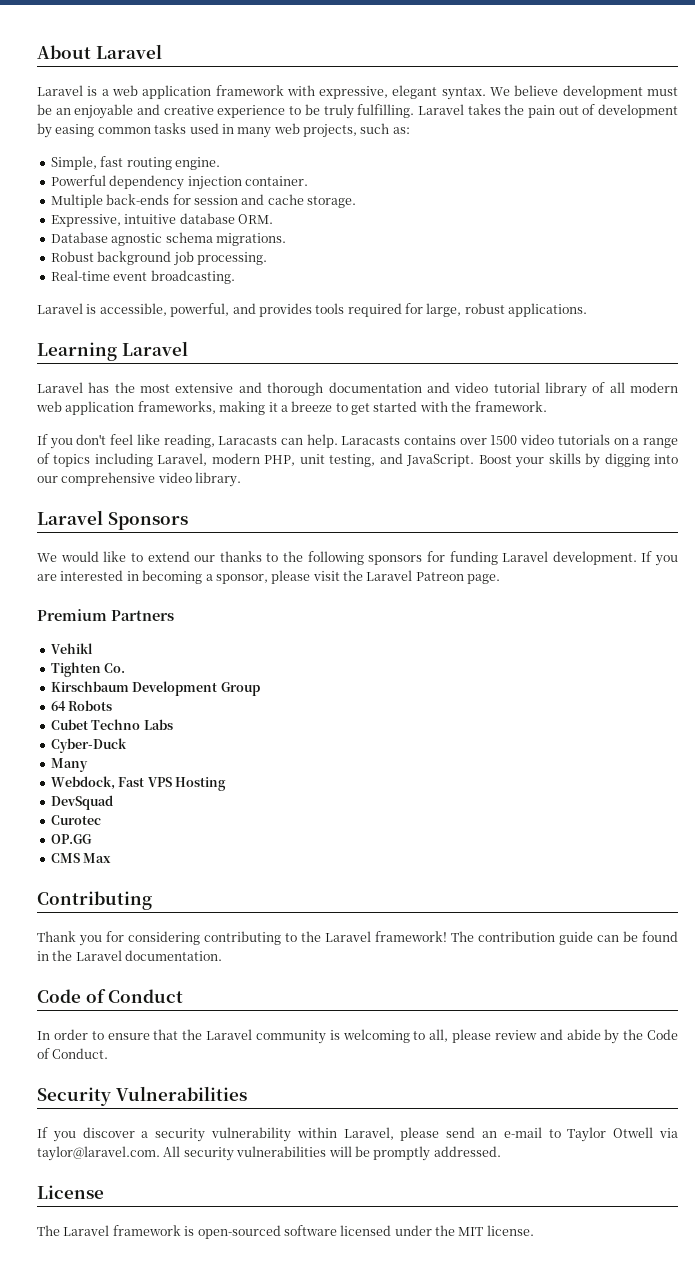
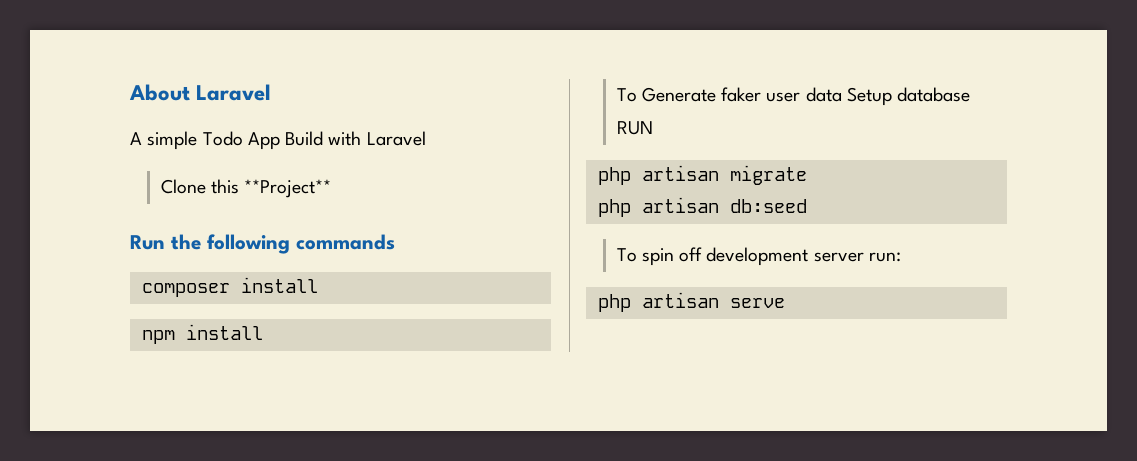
[37,85,678,100] [37,104,678,119] [37,123,410,138] [50,156,220,170] [50,175,308,190] [50,194,356,208] [50,213,273,227] [50,232,286,246] [50,251,267,266] [50,270,235,284] [37,303,588,317] [37,341,188,361] [37,382,678,397] [36,401,547,415] [37,434,678,449] [37,453,678,468] [37,472,242,487] [37,510,188,530] [37,551,678,566] [37,570,501,584] [37,609,174,621] [50,643,93,654] [50,662,126,677] [50,681,260,696] [50,700,113,711] [50,719,173,730] [50,738,127,753] [50,758,88,772] [50,776,226,791] [50,795,113,810] [50,815,101,825] [50,834,92,844] [50,853,112,863] [37,891,152,910] [37,931,678,946] [37,950,223,961] [37,989,184,1003] [37,1029,678,1044] [37,1048,109,1059] [37,1086,247,1106] [37,1127,678,1142] [37,1146,501,1161] [37,1185,104,1199] [37,1225,534,1239] Laravel is a web application framework with expressive, elegant syntax. We believe development must be an enjoyable and creative experience to be truly fulfilling. Laravel takes the pain out of development by easing common tasks used in many web projects, such as: // Simple, fast routing engine. // Powerful dependency injection container. // Multiple back-ends for session and cache storage. // Expressive, intuitive database ORM. // Database agnostic schema migrations. // Robust background job processing. // Real-time event broadcasting. // Laravel is accessible, powerful, and provides tools required for large, robust applications. // Learning Laravel // Laravel has the most extensive and thorough documentation and video tutorial library of all modern web application frameworks, making it a breeze to get started with the framework. // If you don't feel like reading, Laracasts can help. Laracasts contains over 1500 video tutorials on a range of topics including Laravel, modern PHP, unit testing, and JavaScript. Boost your skills by digging into our comprehensive video library. // Laravel Sponsors // We would like to extend our thanks to the following sponsors for funding Laravel development. If you are interested in becoming a sponsor, please visit the Laravel Patreon page. // Premium Partners // Vehikl // Tighten Co. // Kirschbaum Development Group // 64 Robots // Cubet Techno Labs // Cyber-Duck // Many // Webdock, Fast VPS Hosting // DevSquad // Curotec // OP.GG // CMS Max // Contributing // Thank you for considering contributing to the Laravel framework! The contribution guide can be found in the Laravel documentation. // Code of Conduct // In order to ensure that the Laravel community is welcoming to all, please review and abide by the Code of Conduct. // Security Vulnerabilities // If you discover a security vulnerability within Laravel, please send an e-mail to Taylor Otwell via taylor@laravel.com. All security vulnerabilities will be promptly addressed. // License // The Laravel framework is open-sourced software licensed under the MIT license. -> [130,131,426,150] [160,179,332,198] [130,234,395,254] [141,277,318,297] [141,324,263,344] [616,87,971,106] [616,121,653,135] [597,165,807,185] [597,197,807,217] [616,247,901,266] [597,292,785,312] A simple Todo App Build with Laravel // Clone this **Project** // Run the following commands // composer install // npm install // To Generate faker user data Setup database RUN // php artisan migrate // php artisan db:seed // To spin off development server run: // php artisan serve

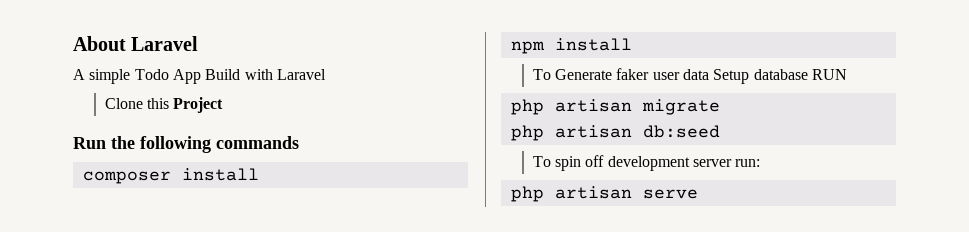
[244,179,332,198] **Project** -> [173,97,224,113] Project

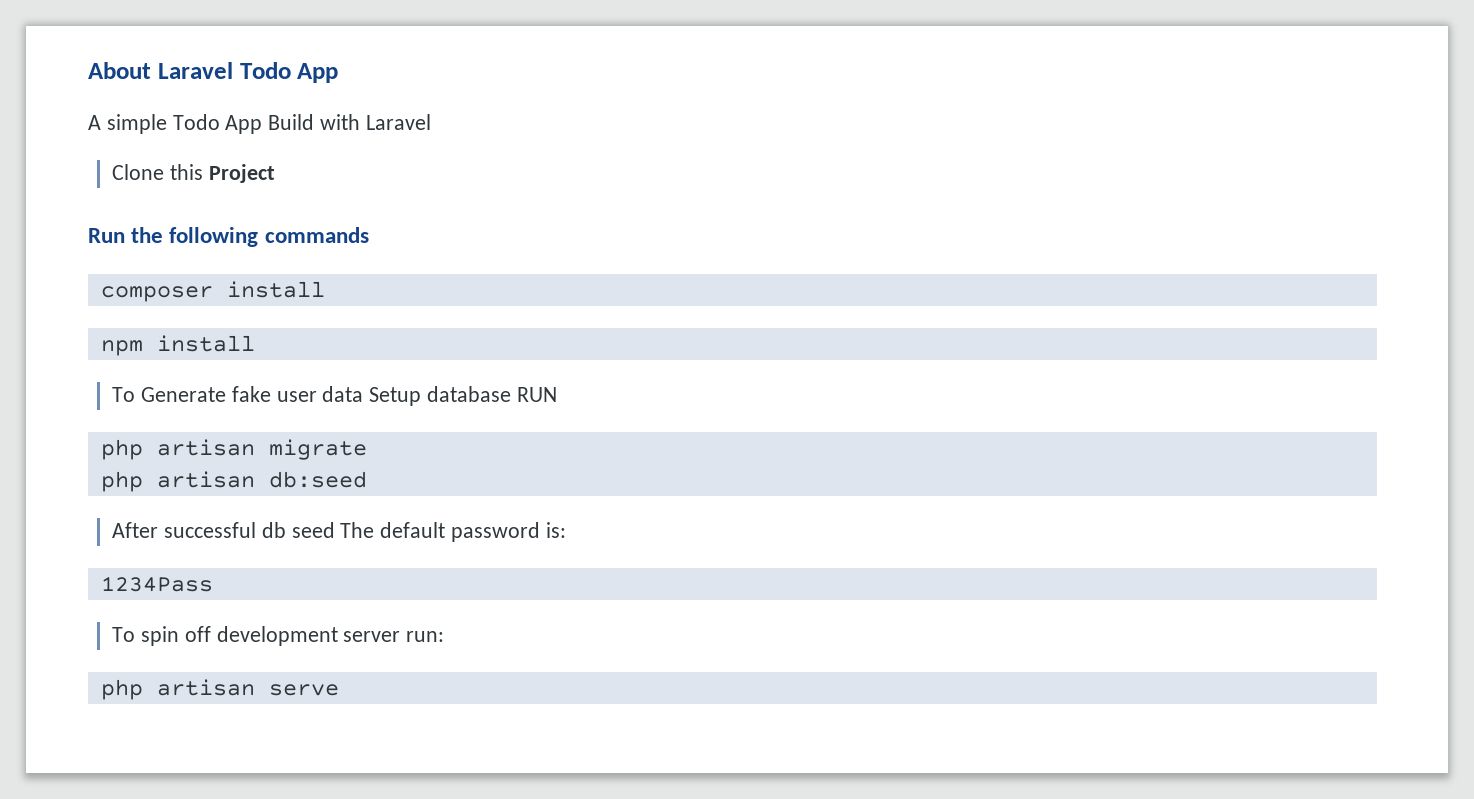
(199, 43) none -> [239,62,339,83] Todo App
[616,68,650,80] faker -> [231,386,271,402] fake
(720, 131) none -> [112,522,566,542] [100,576,213,592] // After successful db seed The default password is: // 1234Pass

